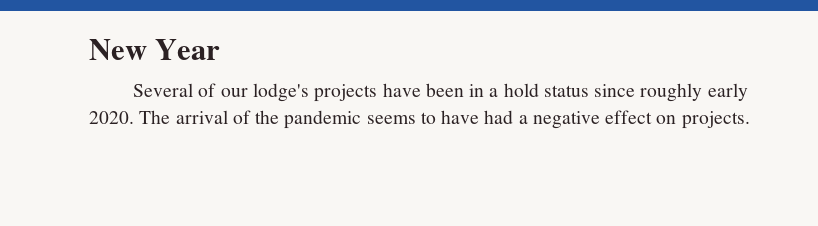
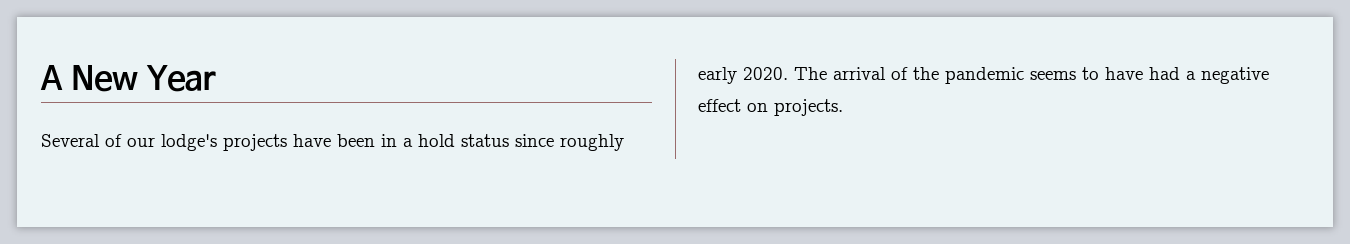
(89, 49) none -> [40,65,63,90] A

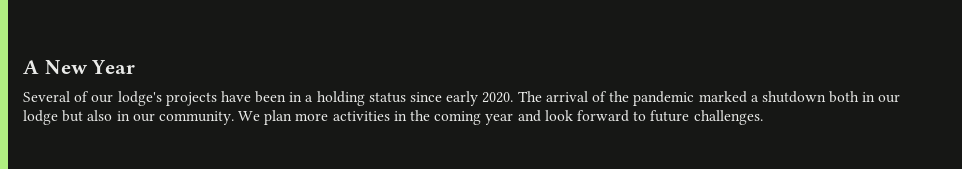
[418,134,455,147] hold -> [316,91,365,106] holding
[560,134,624,151] roughly -> (443, 97) none
[1030,67,1269,84] [698,99,843,116] seems to have had a negative effect on projects. -> [698,91,901,103] [23,110,763,125] marked a shutdown both in our lodge but also in our community. We plan more activities in the coming year and look forward to future challenges.

